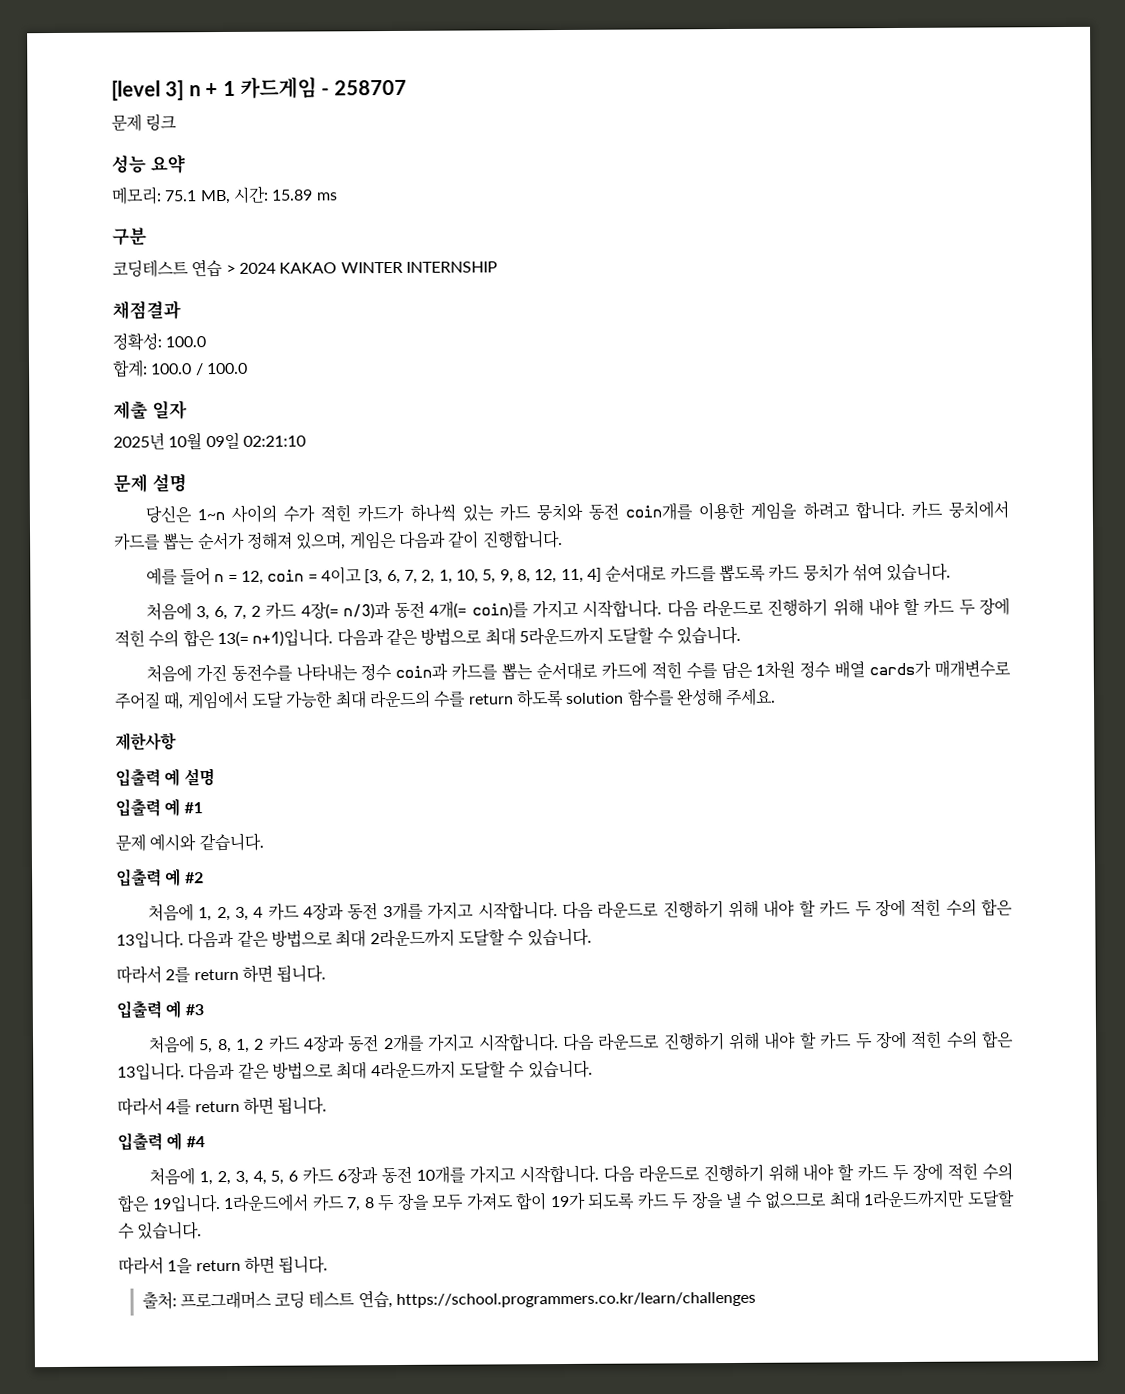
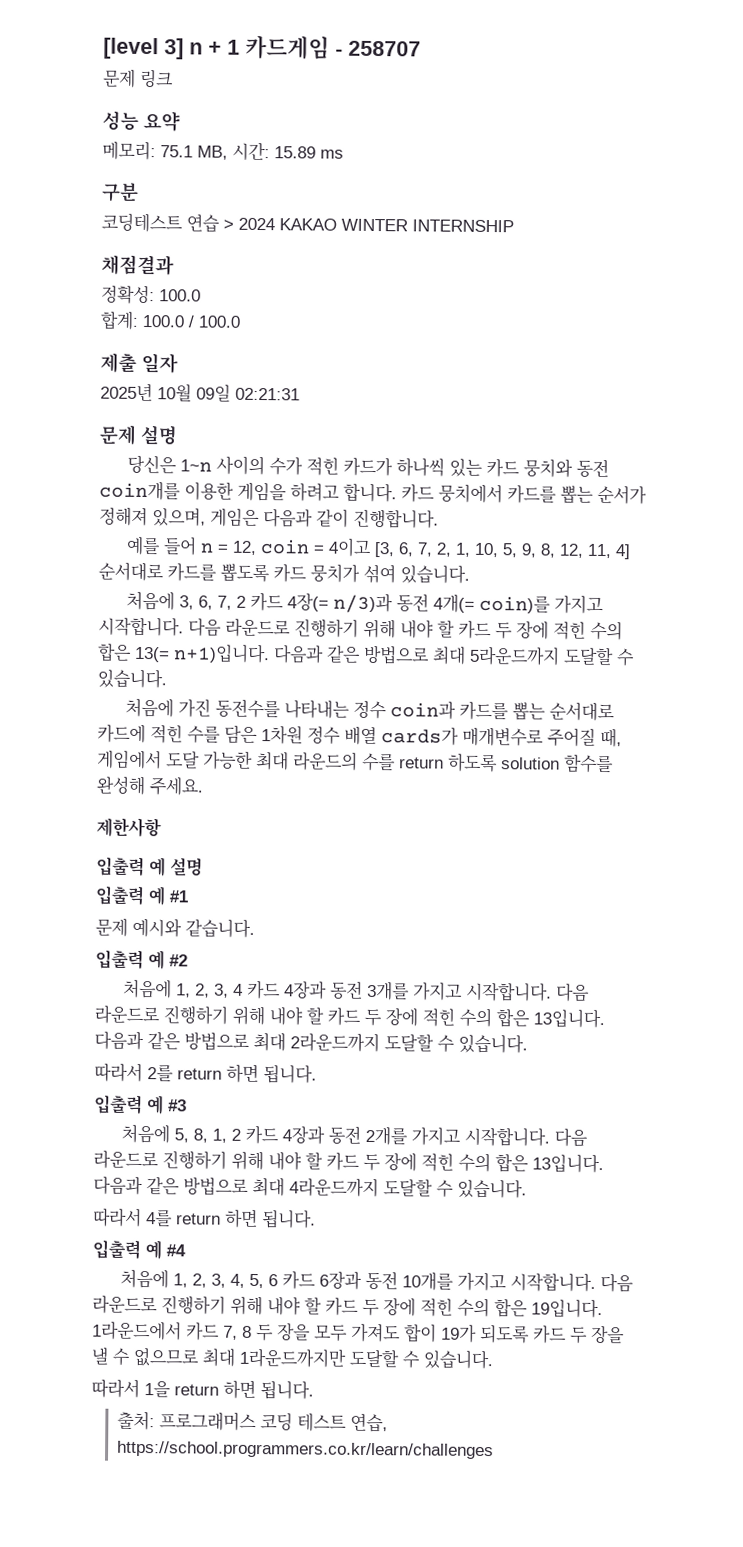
[242,435,306,447] 02:21:10 -> [235,387,300,401] 02:21:31

